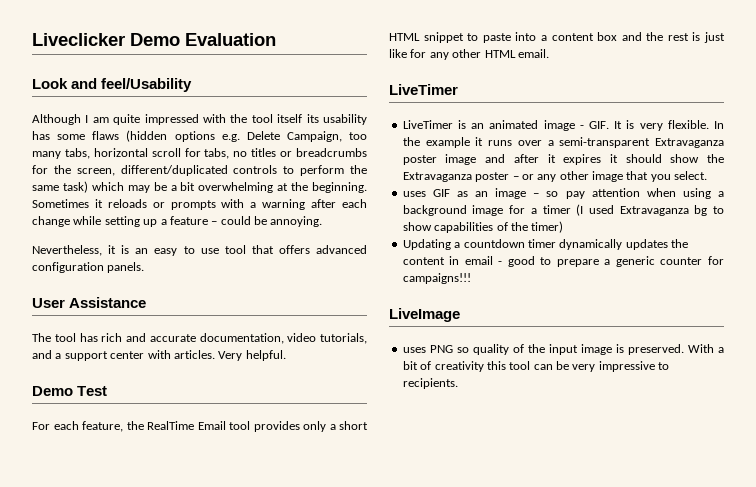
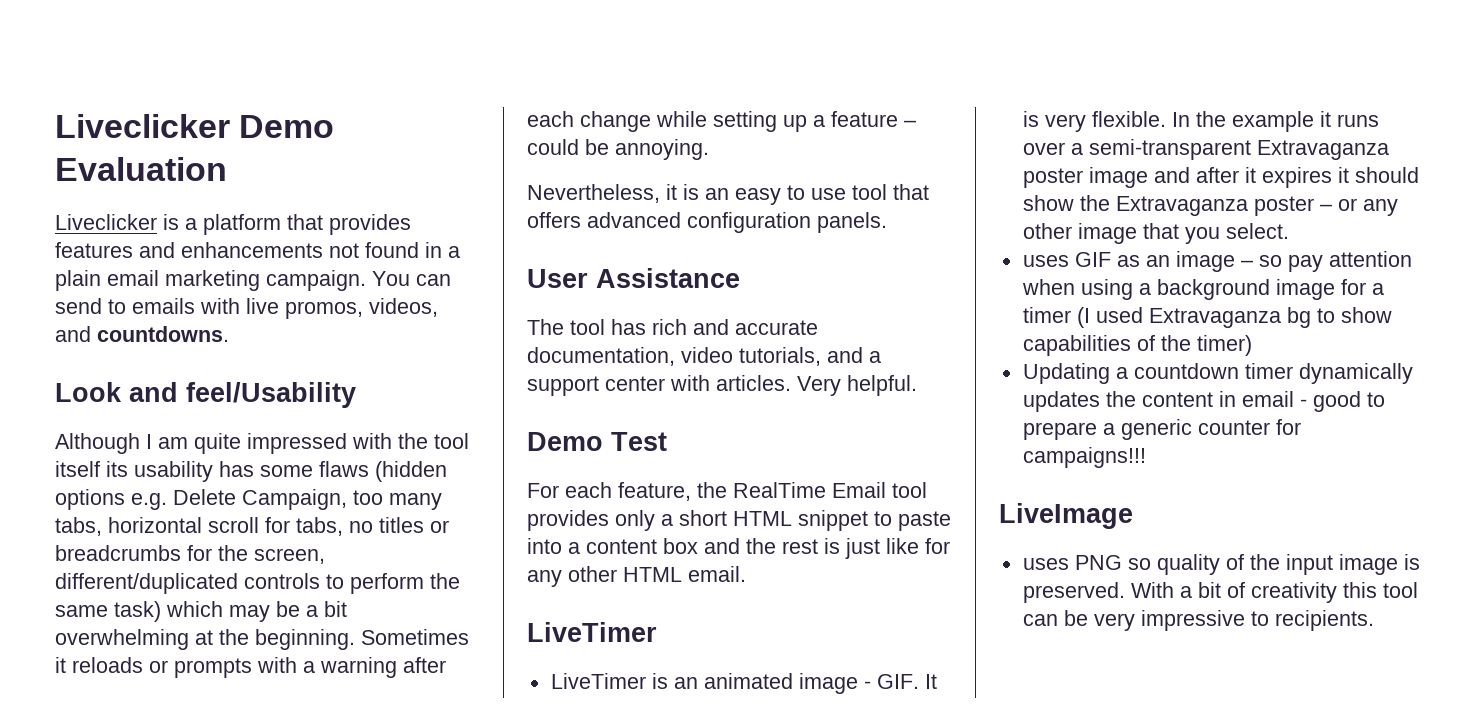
(276, 39) none -> [55,214,411,235] [55,242,460,258] [55,270,451,291] [55,298,438,319] [55,326,229,342] // Liveclicker is a platform that provides features and enhancements not found in a plain email marketing campaign. You can send to emails with live promos, videos, and countdowns.

